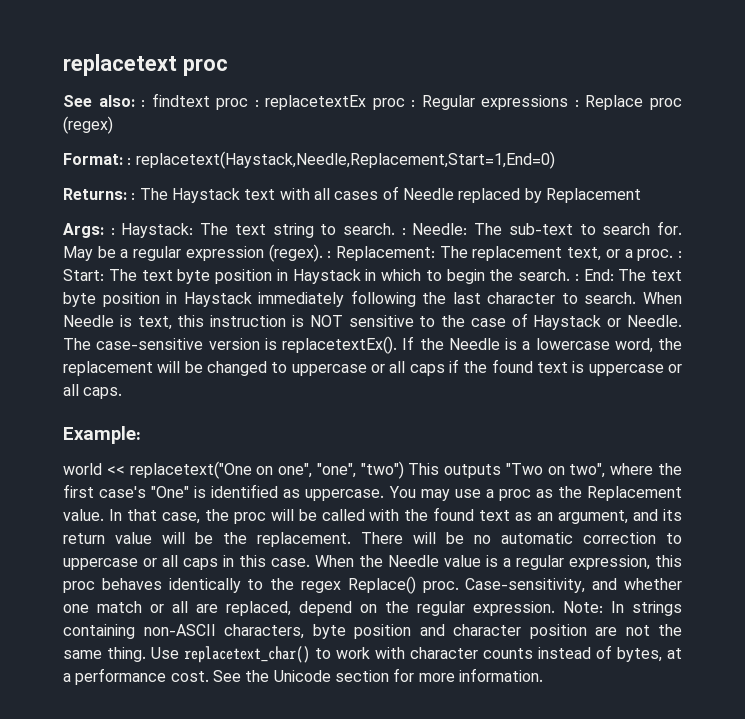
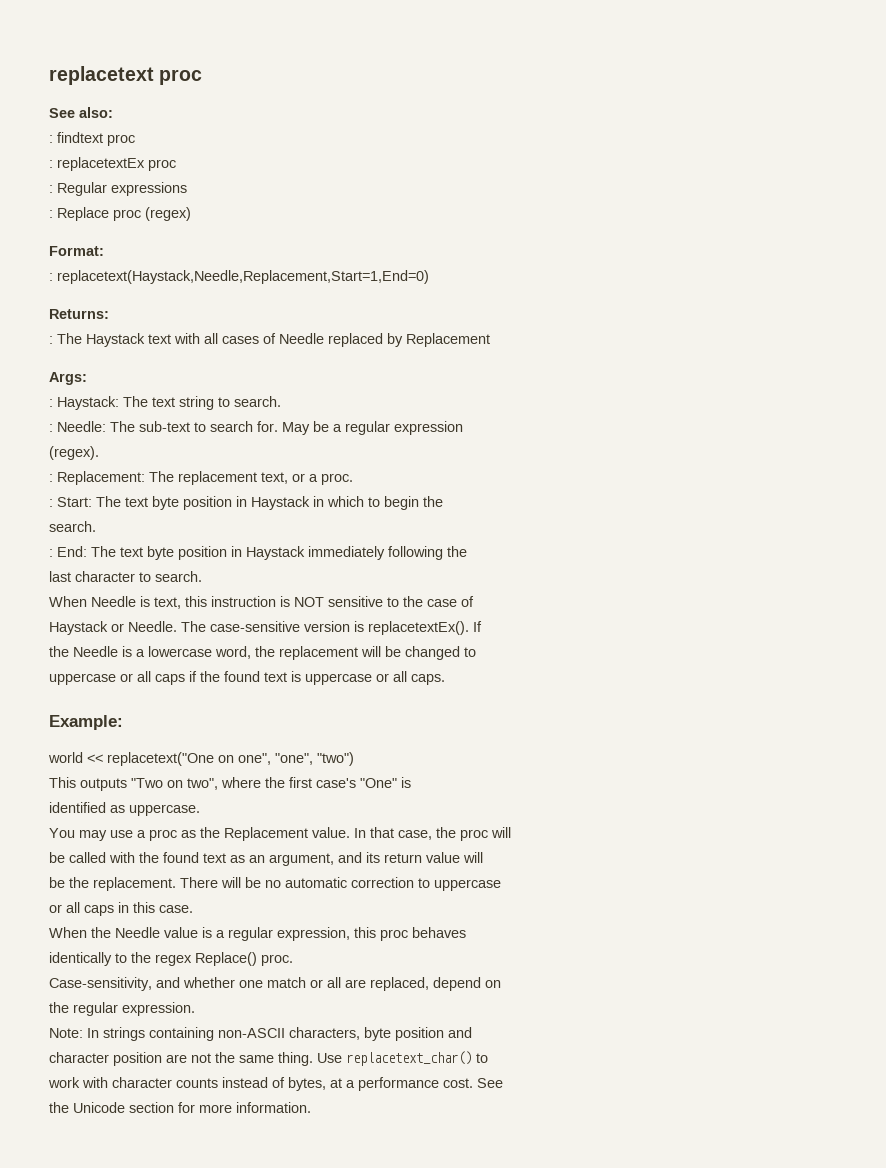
(135, 101) none -> (113, 112) //
(249, 104) none -> (135, 140) //
(405, 104) none -> (176, 165) //
(569, 102) none -> (187, 189) //
(123, 159) none -> (104, 251) //
(127, 194) none -> (109, 314) //
(104, 230) none -> (87, 378) //
(396, 229) none -> (281, 401) //
(264, 253) none -> (463, 428) //
(323, 253) none -> (99, 453) //
(674, 255) none -> (353, 479) //
[518,269,570,281] search. -> [49,521,96,532] // search. //
(447, 298) none -> (467, 551) //
(637, 298) none -> (202, 576) //
(528, 320) none -> (474, 601) //
(415, 343) none -> (482, 626) //
(288, 367) none -> (476, 652) //
(404, 470) none -> (354, 759) //
(207, 492) none -> (411, 782) //
(385, 495) none -> (200, 810) //
(294, 515) none -> (511, 832) //
(185, 538) none -> (483, 857) //
(138, 564) none -> (501, 885) //
(310, 562) none -> (193, 909) //
(162, 584) none -> (466, 932) //
(459, 587) none -> (293, 960) //
(377, 608) none -> (501, 984) //
(555, 608) none -> (195, 1009) //
(445, 630) none -> (472, 1032) //
(331, 653) none -> (488, 1058) //
(241, 676) none -> (503, 1083) //

